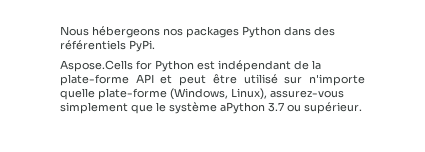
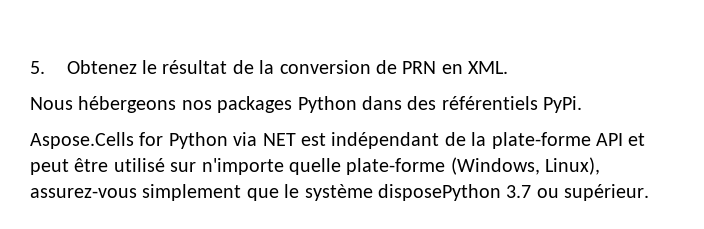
(60, 31) none -> [30,60,509,74] 5. Obtenez le résultat de la conversion de PRN en XML. //
(194, 66) none -> [233,132,296,146] via NET
[220,102,265,114] aPython -> [378,184,501,201] disposePython

